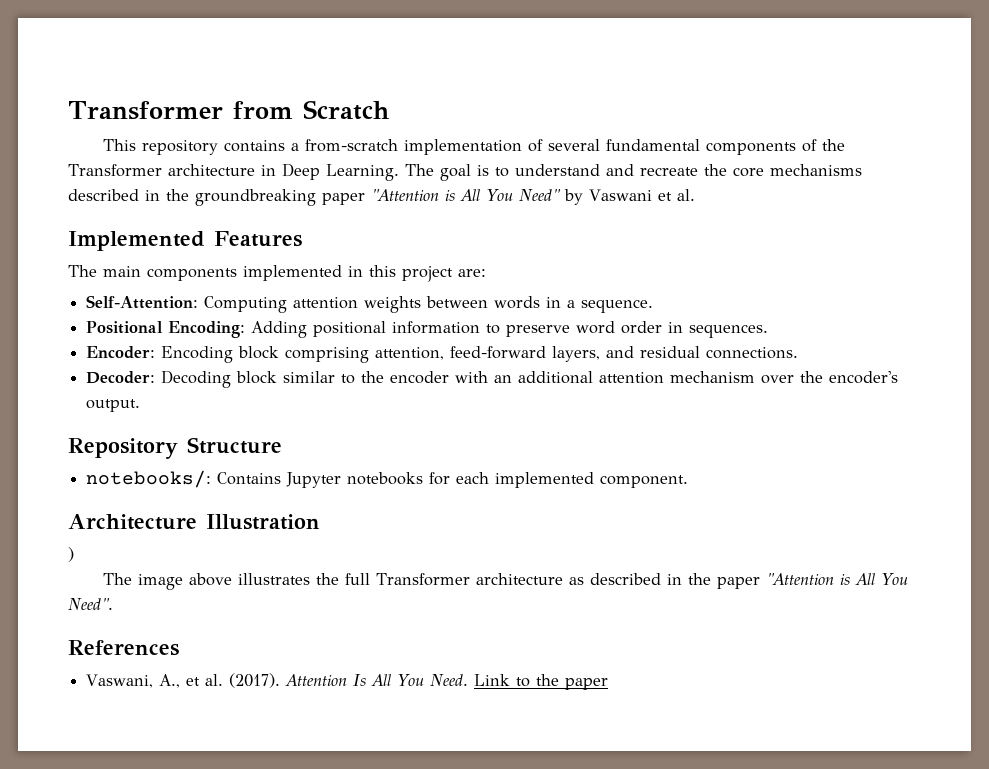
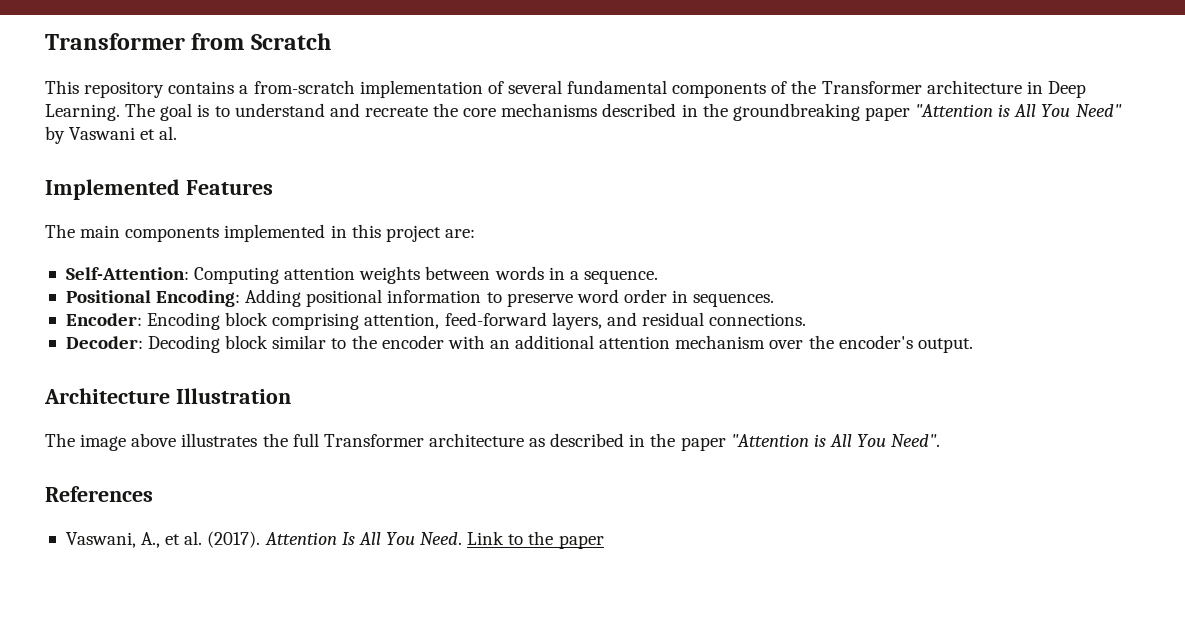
[68,437,282,459] [86,470,689,488] // Repository Structure // notebooks/: Contains Jupyter notebooks for each implemented component. -> (973, 345) none
[68,547,74,562] // ) -> (291, 396) none

